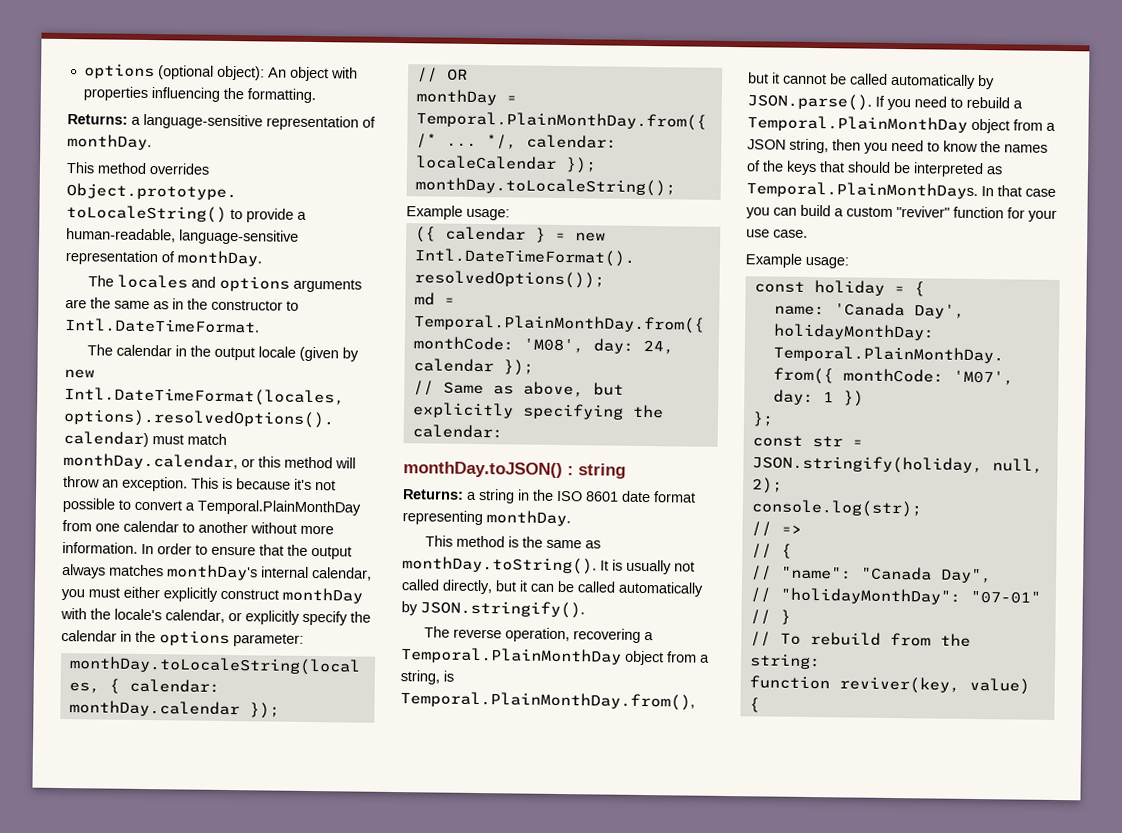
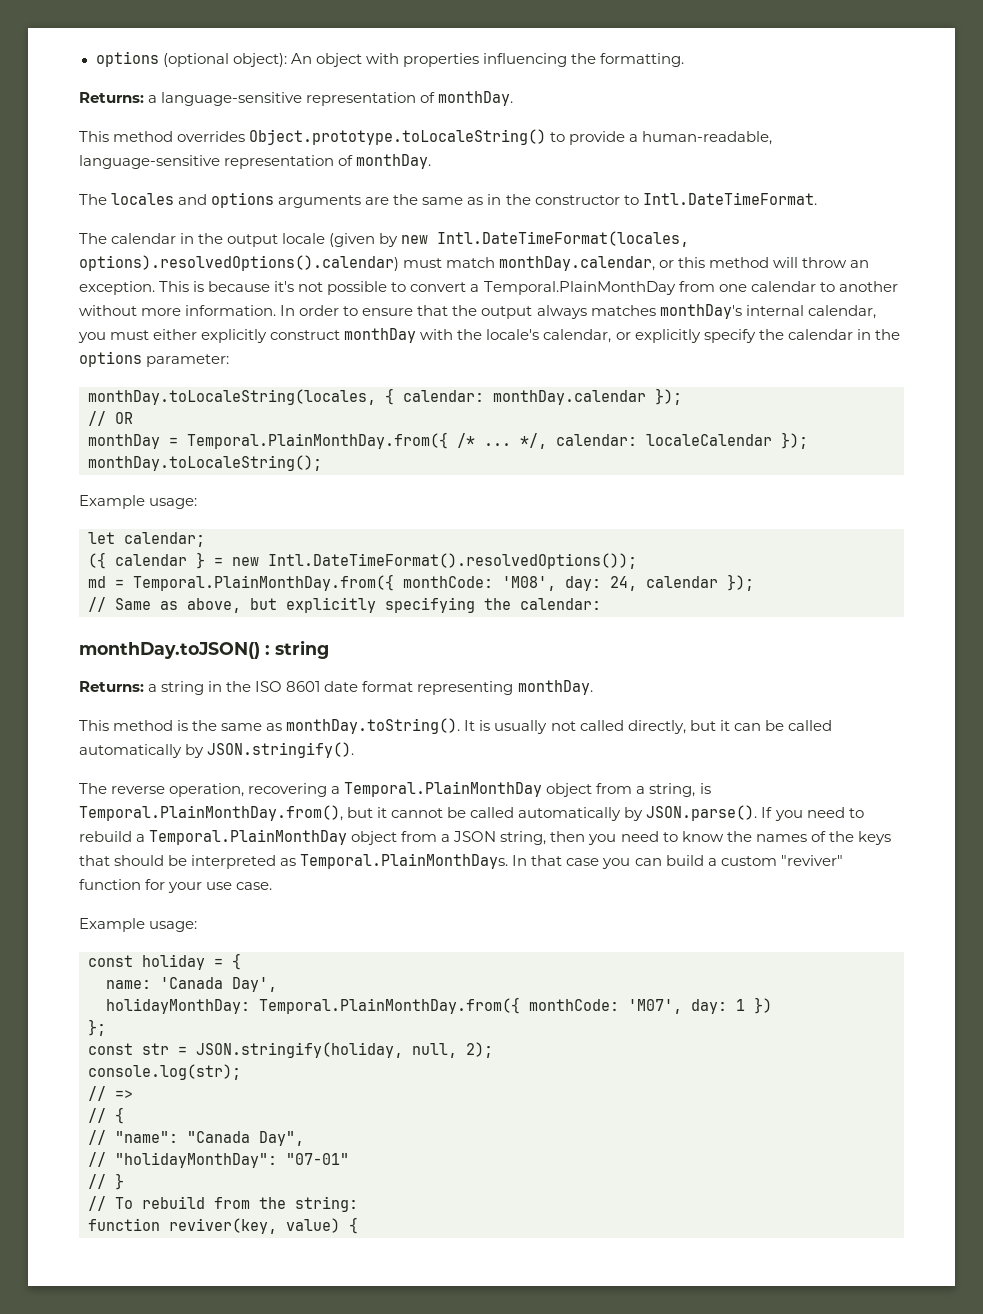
(510, 214) none -> [88,532,205,547] // let calendar;

